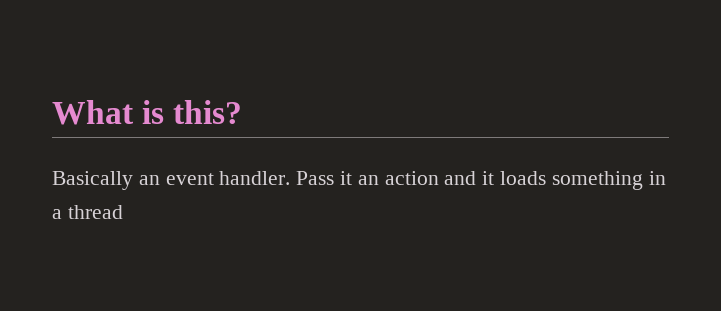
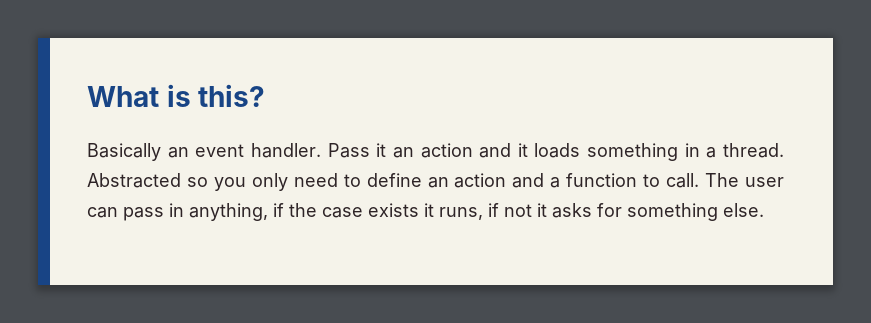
[67,205,123,219] thread -> [723,143,784,158] [87,173,784,191] [87,203,764,221] thread. Abstracted so you only need to define an action and a function to call. The user can pass in anything, if the case exists it runs, if not it asks for something else.

